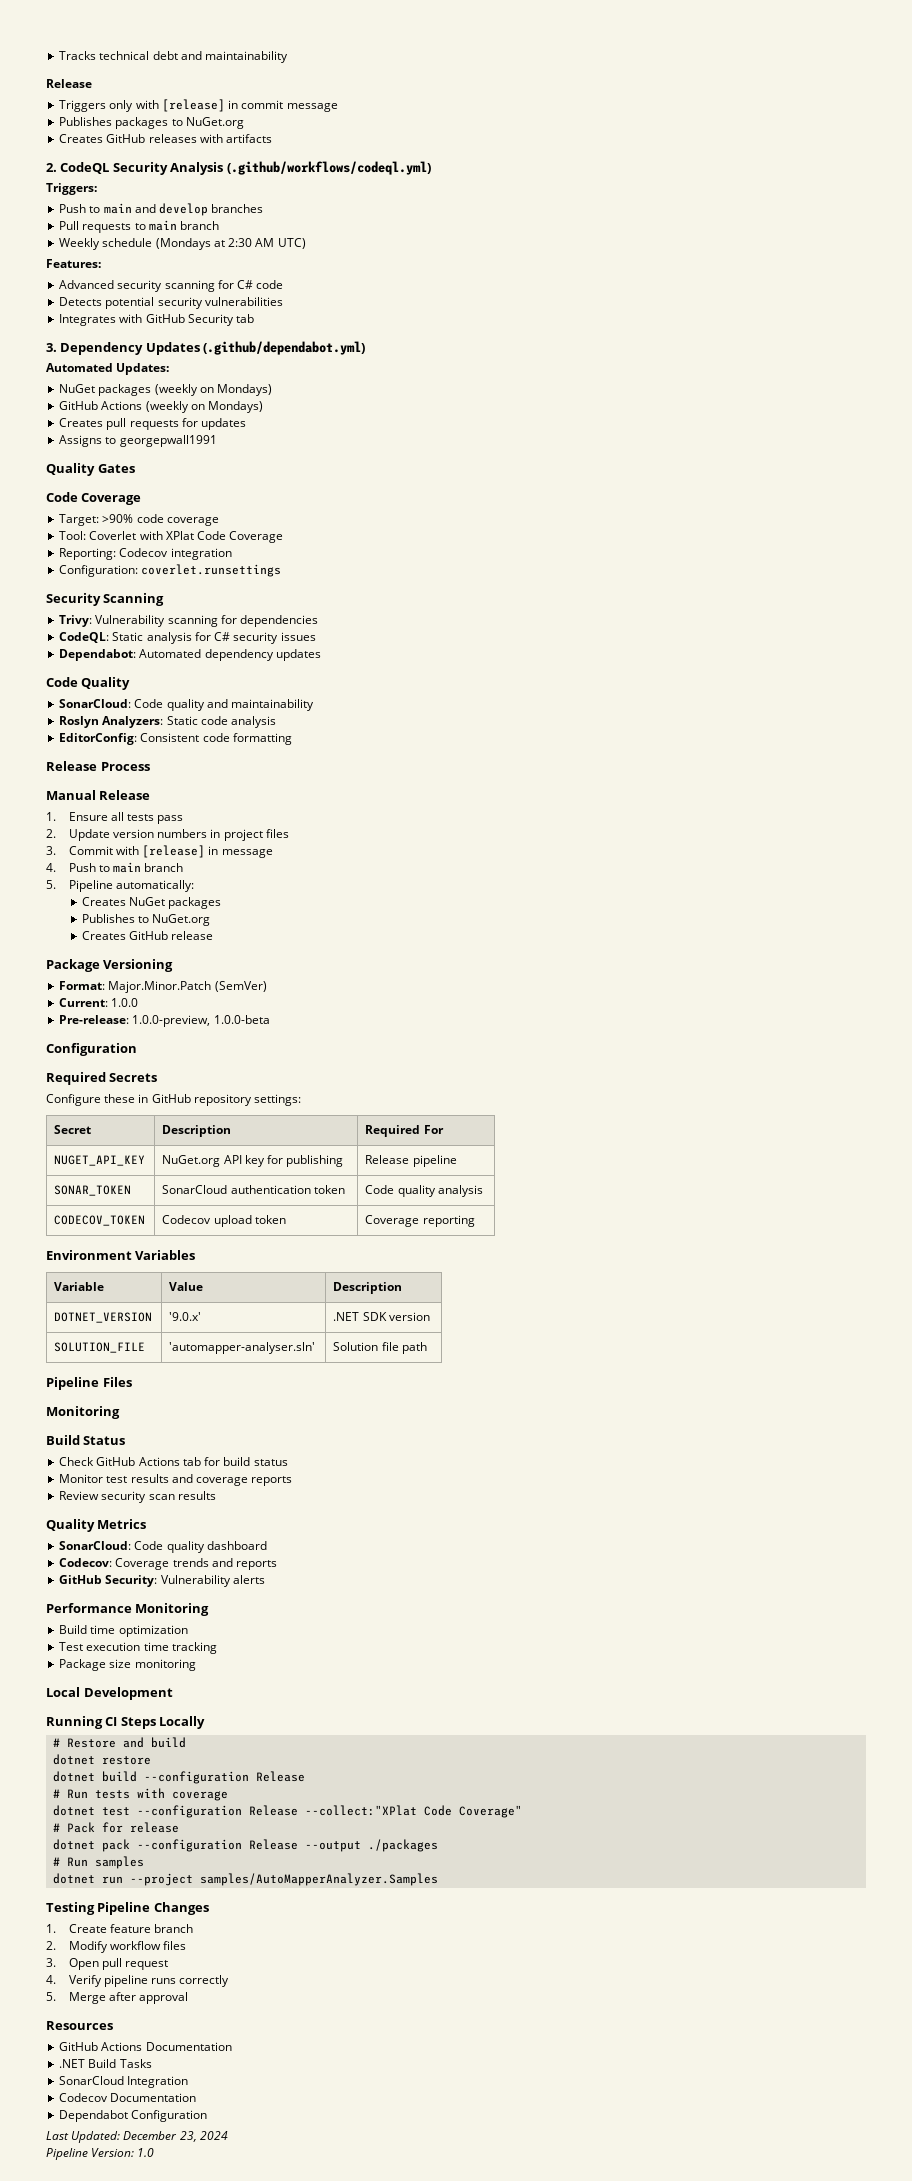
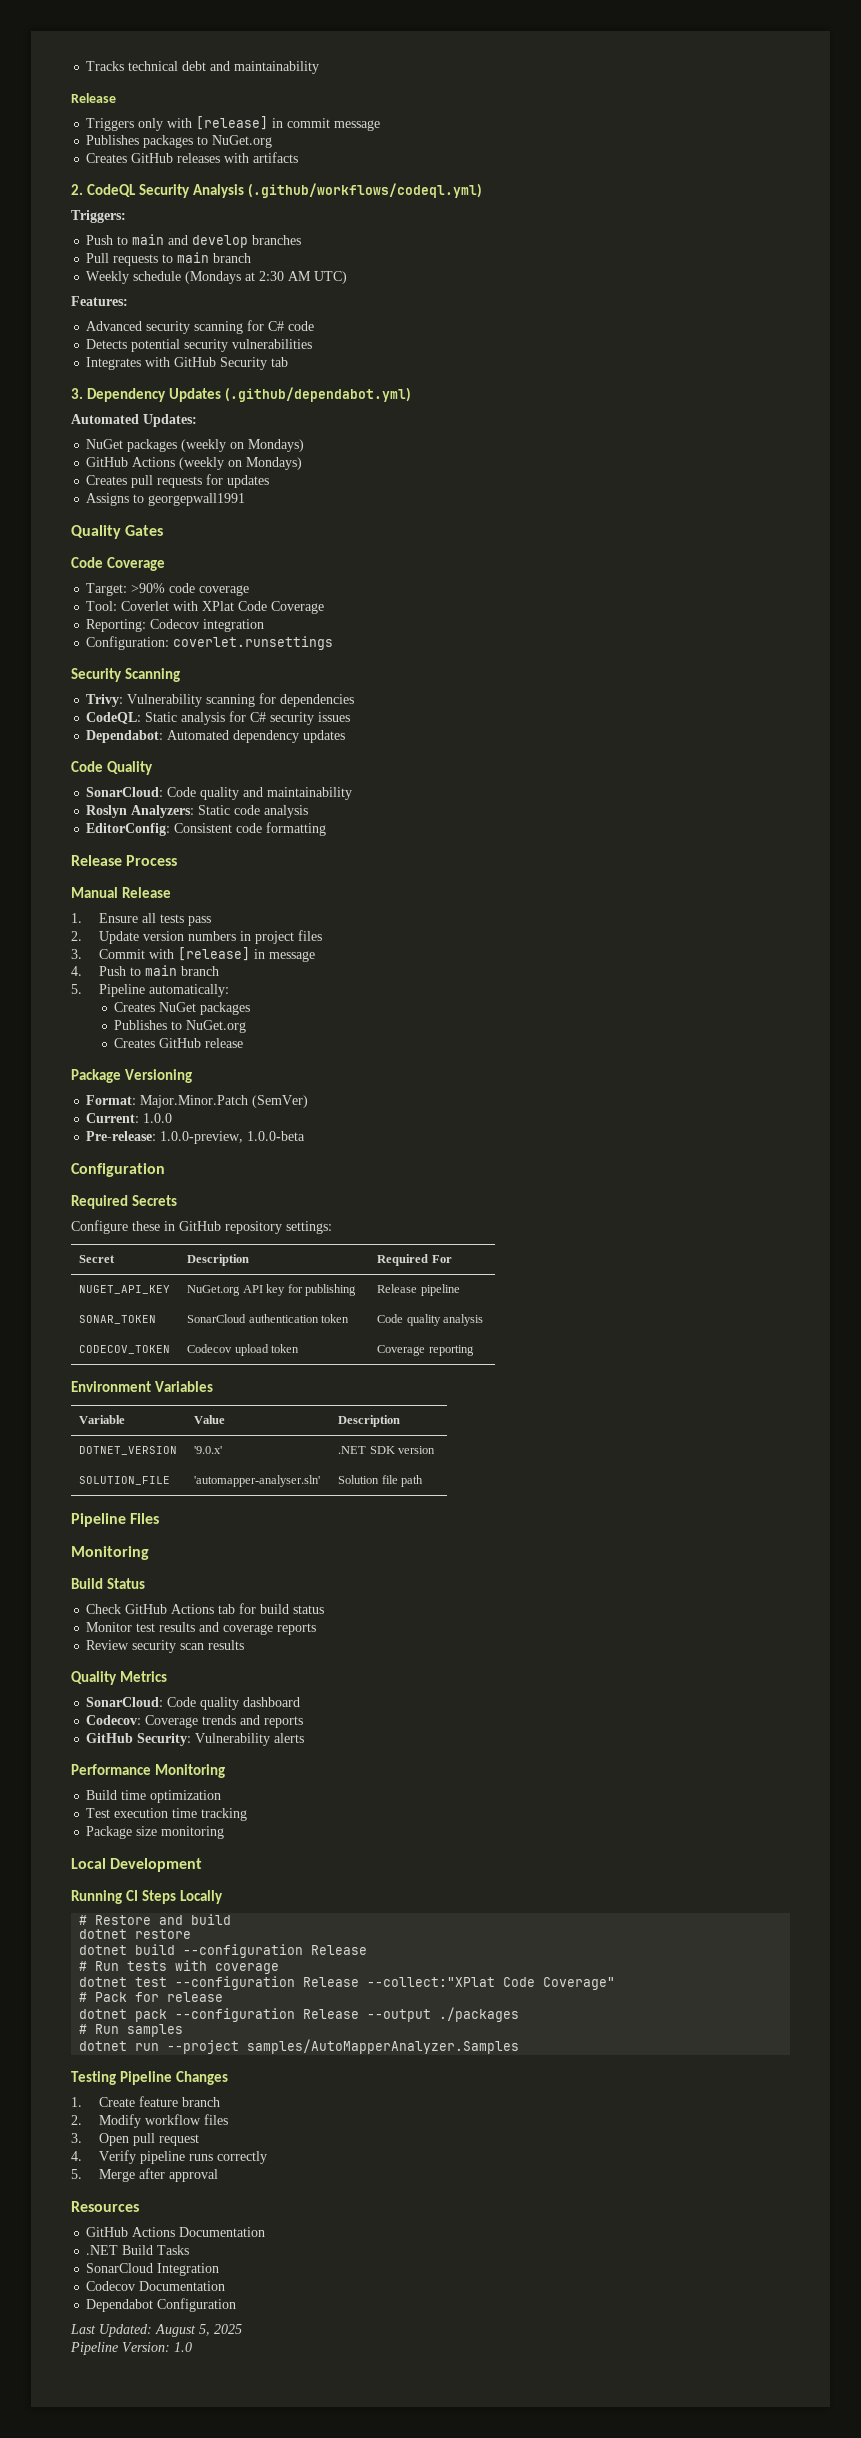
[123,2131,228,2142] December 23, 2024 -> [155,2324,242,2337] August 5, 2025

